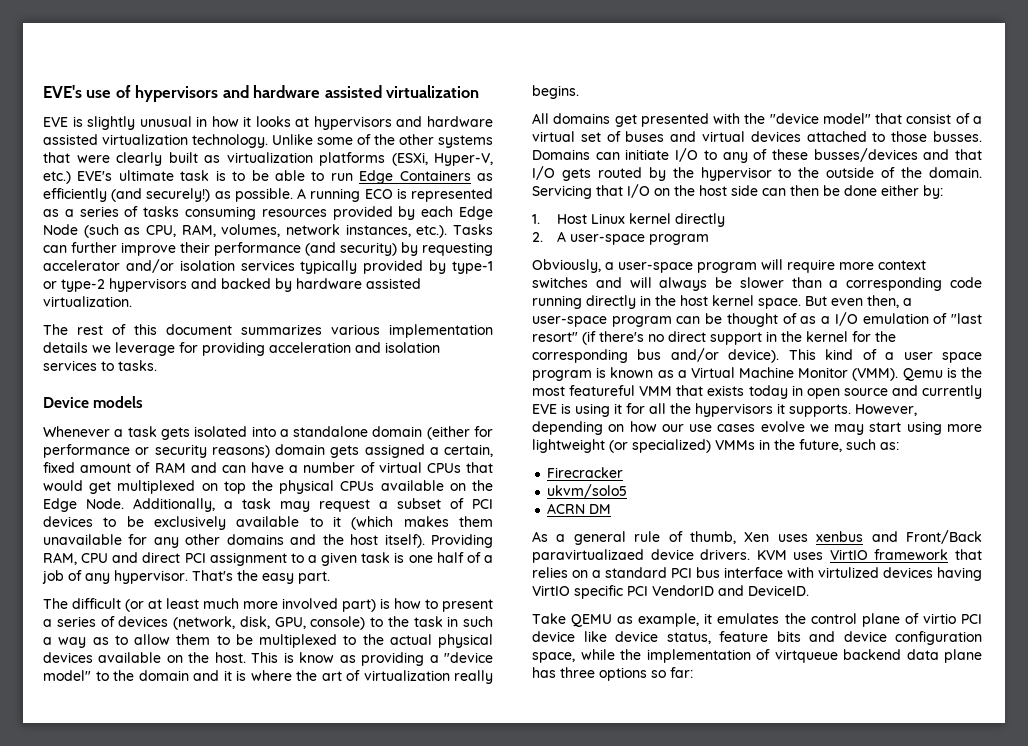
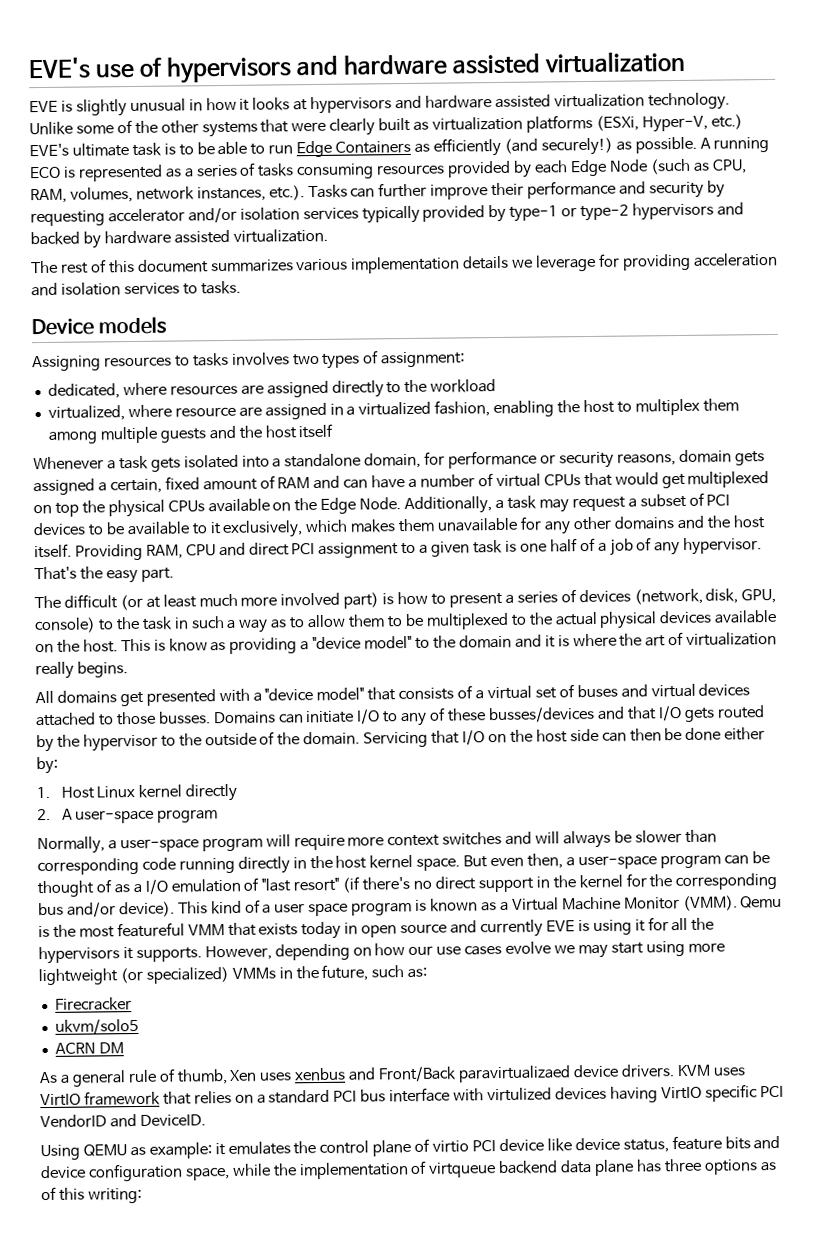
[305,242,397,256] (and security) -> [619,181,704,199] and security
(144, 402) none -> [32,350,466,372] [47,379,497,399] [47,398,739,421] [47,423,334,444] // Assigning resources to tasks involves two types of assignment: // dedicated, where resources are assigned directly to the workload // virtualized, where resource are assigned in a virtualized fashion, enabling the host to multiplex them among multiple guests and the host itself
[372,426,470,440] domain (either -> [364,452,422,469] domain,
[211,445,270,458] reasons) -> [616,453,676,466] reasons,
[154,516,226,530] exclusively -> (125, 528) none
[351,516,394,530] (which -> [222,519,349,539] exclusively, which
[384,534,425,548] itself). -> [34,543,72,559] itself.
[744,113,766,124] the -> [252,692,262,702] a
[906,113,952,124] consist -> [398,687,455,701] consists
[532,259,601,273] Obviously, -> [37,836,105,855] Normally,
[829,280,839,288] a -> (717, 836) none
[532,613,566,624] Take -> [40,1144,80,1161] Using
[638,613,700,627] example, -> [148,1142,212,1159] example:
[651,667,693,678] so far: -> [759,1161,777,1172] [41,1186,142,1204] as of this writing:

